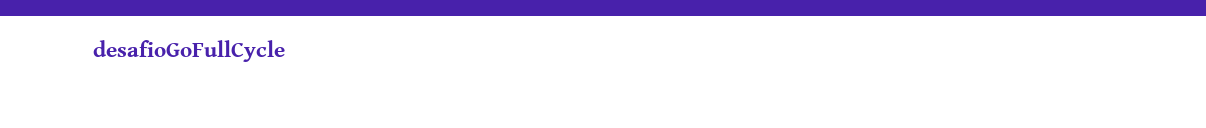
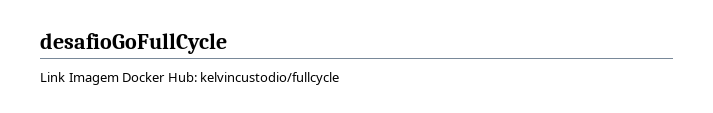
(285, 51) none -> [40,72,340,85] // Link Imagem Docker Hub: kelvincustodio/fullcycle

